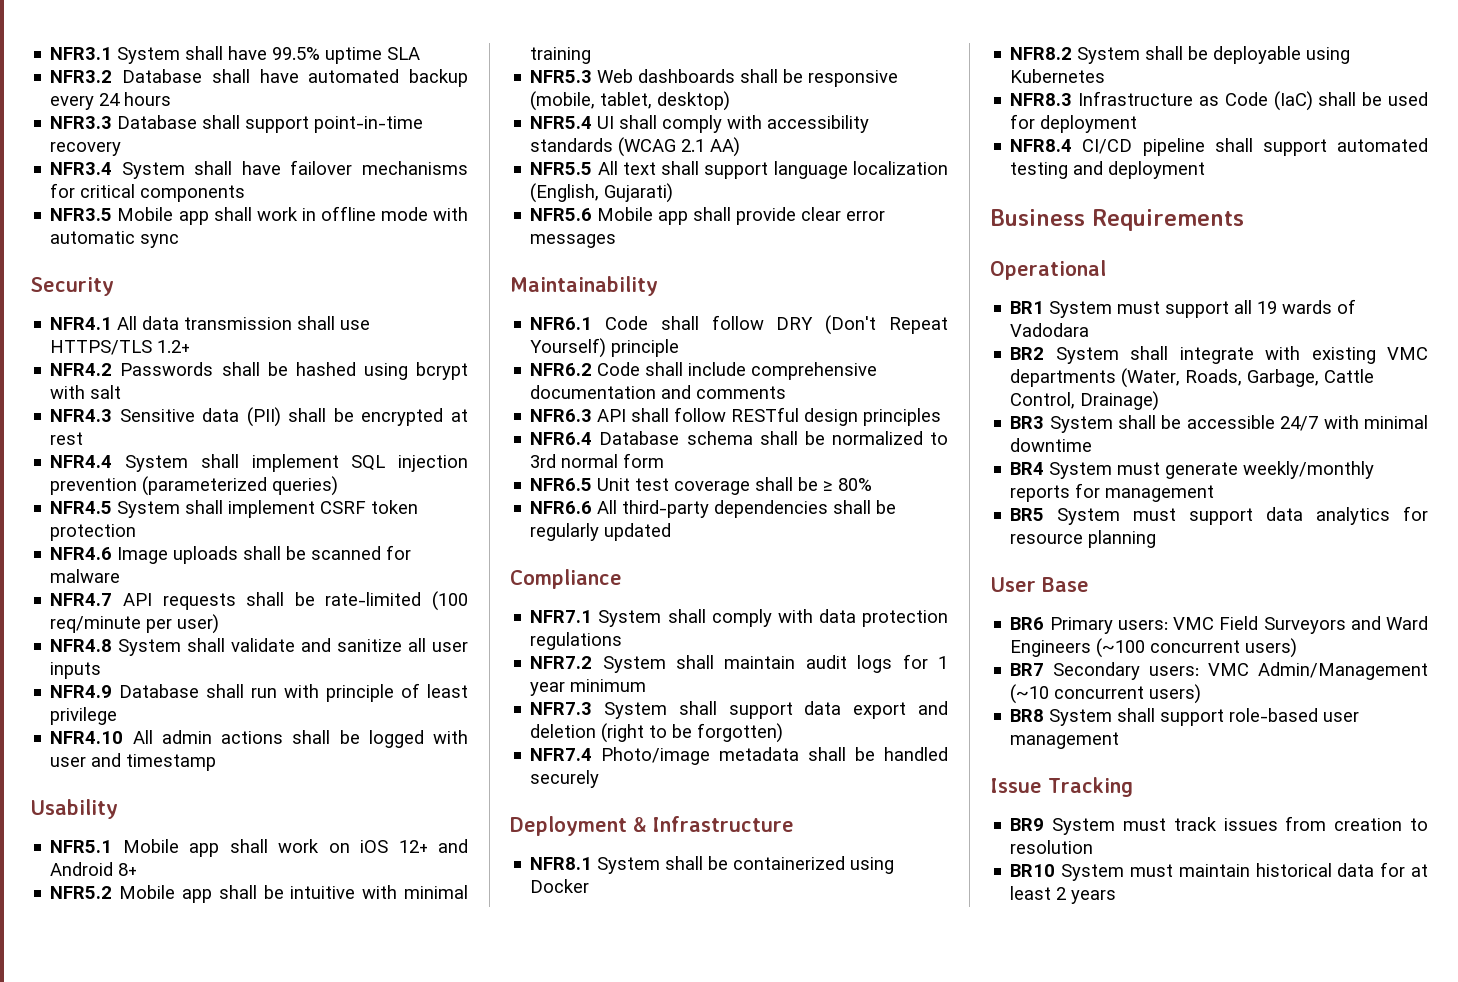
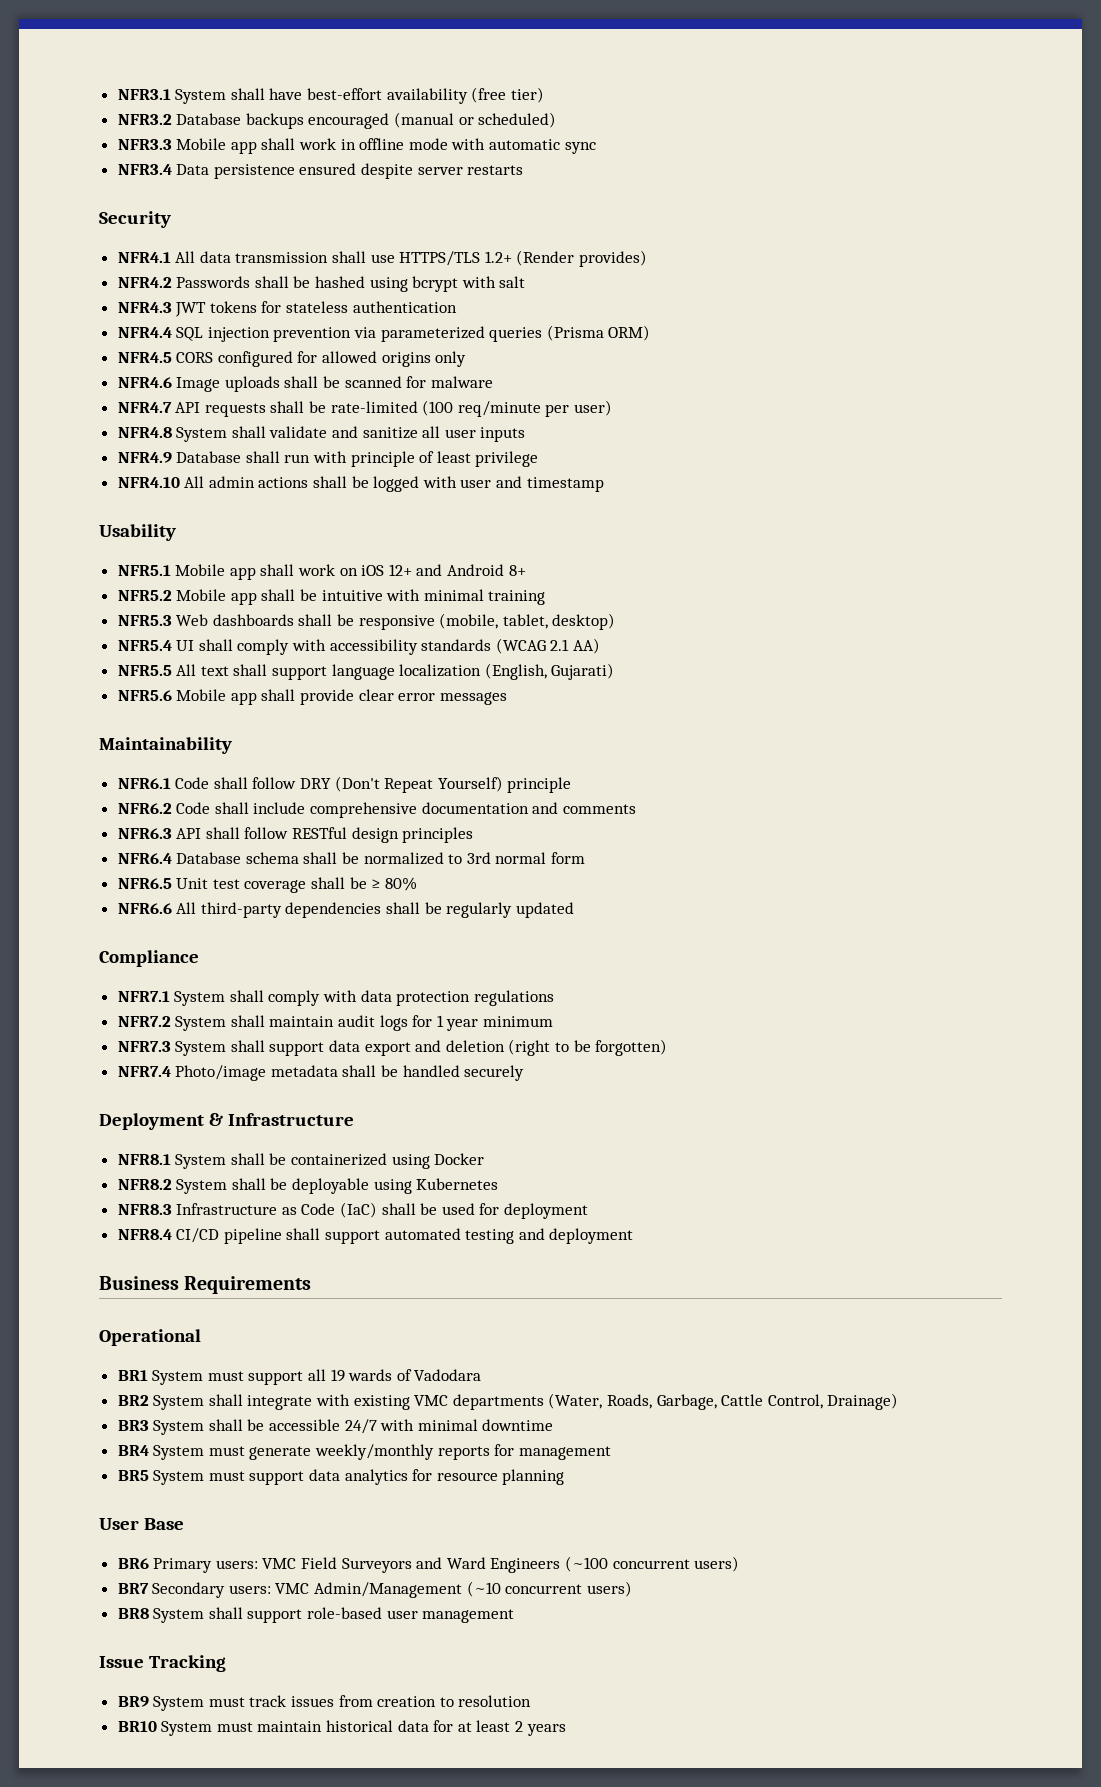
[272,47,421,64] [50,69,468,87] [50,92,172,110] [50,115,424,133] [50,142,122,156] [50,160,468,179] [50,183,246,202] [50,208,113,221] 99.5% uptime SLA // NFR3.2 Database shall have automated backup every 24 hours // NFR3.3 Database shall support point-in-time recovery // NFR3.4 System shall have failover mechanisms for critical components // NFR3.5 -> [307,87,544,104] [117,112,557,129] [117,139,172,150] best-effort availability (free tier) // NFR3.2 Database backups encouraged (manual or scheduled) // NFR3.3
(180, 241) none -> [117,163,524,179] // NFR3.4 Data persistence ensured despite server restarts
(191, 346) none -> [516,250,648,267] (Render provides)
[119,407,468,427] [50,432,84,445] [50,454,468,472] [50,476,339,496] [50,500,419,518] [50,524,137,541] Sensitive data (PII) shall be encrypted at rest // NFR4.4 System shall implement SQL injection prevention (parameterized queries) // NFR4.5 System shall implement CSRF token protection -> [175,301,457,317] [117,325,651,342] [117,351,467,367] JWT tokens for stateless authentication // NFR4.4 SQL injection prevention via parameterized queries (Prisma ORM) // NFR4.5 CORS configured for allowed origins only

